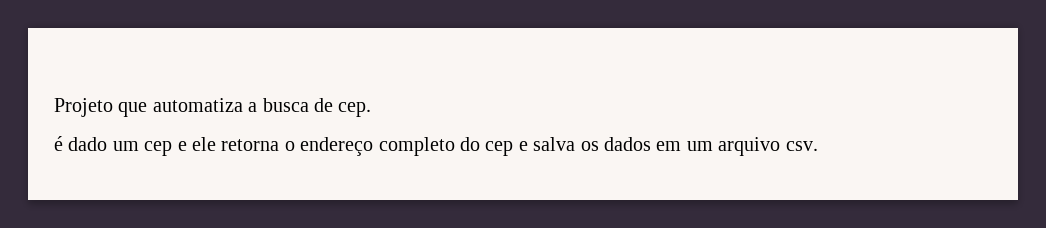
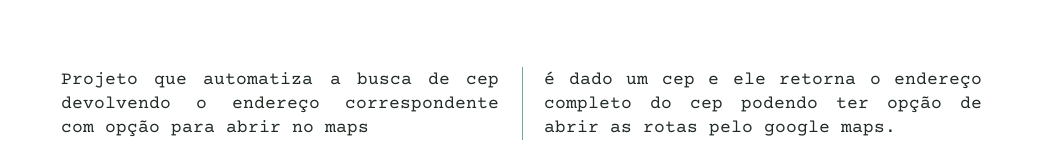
[338,102,372,117] cep. -> [466,75,500,88] [61,96,499,113] [61,120,369,137] cep devolvendo o endereço correspondente com opção para abrir no maps
[518,137,818,156] e salva os dados em um arquivo csv. -> [741,96,982,113] [544,120,896,136] podendo ter opção de abrir as rotas pelo google maps.

